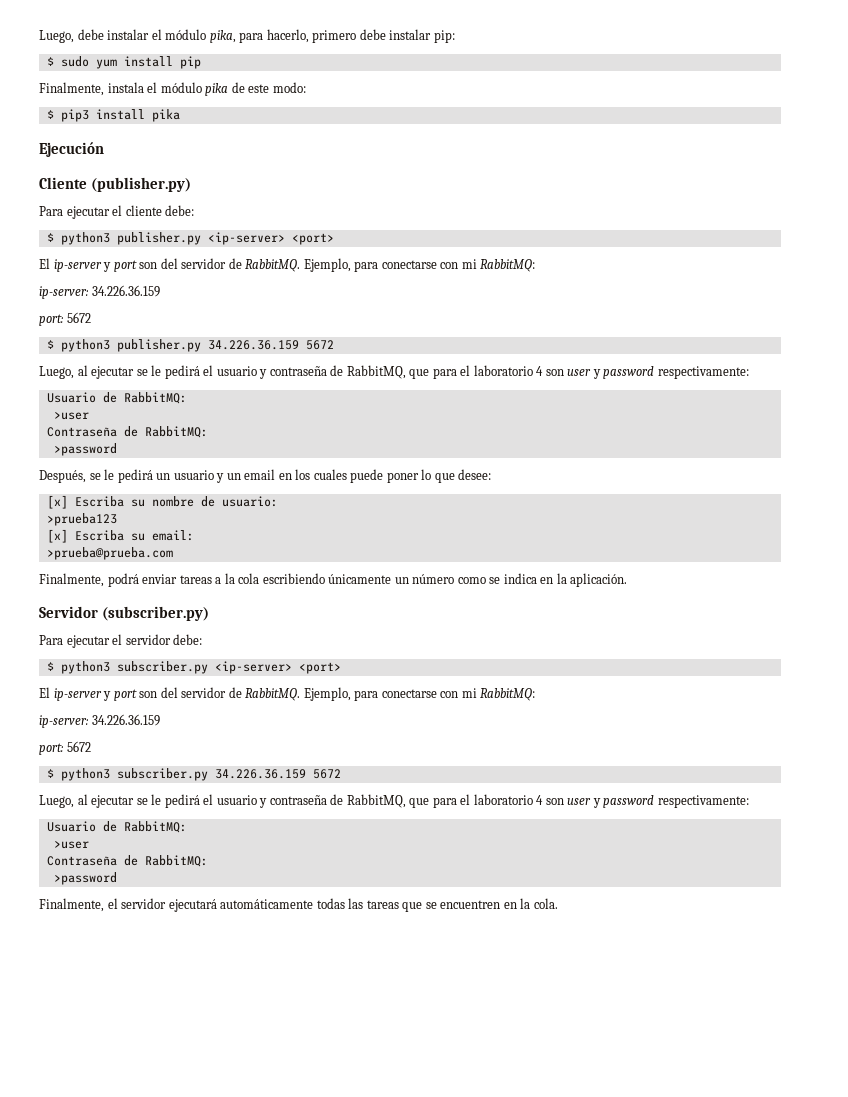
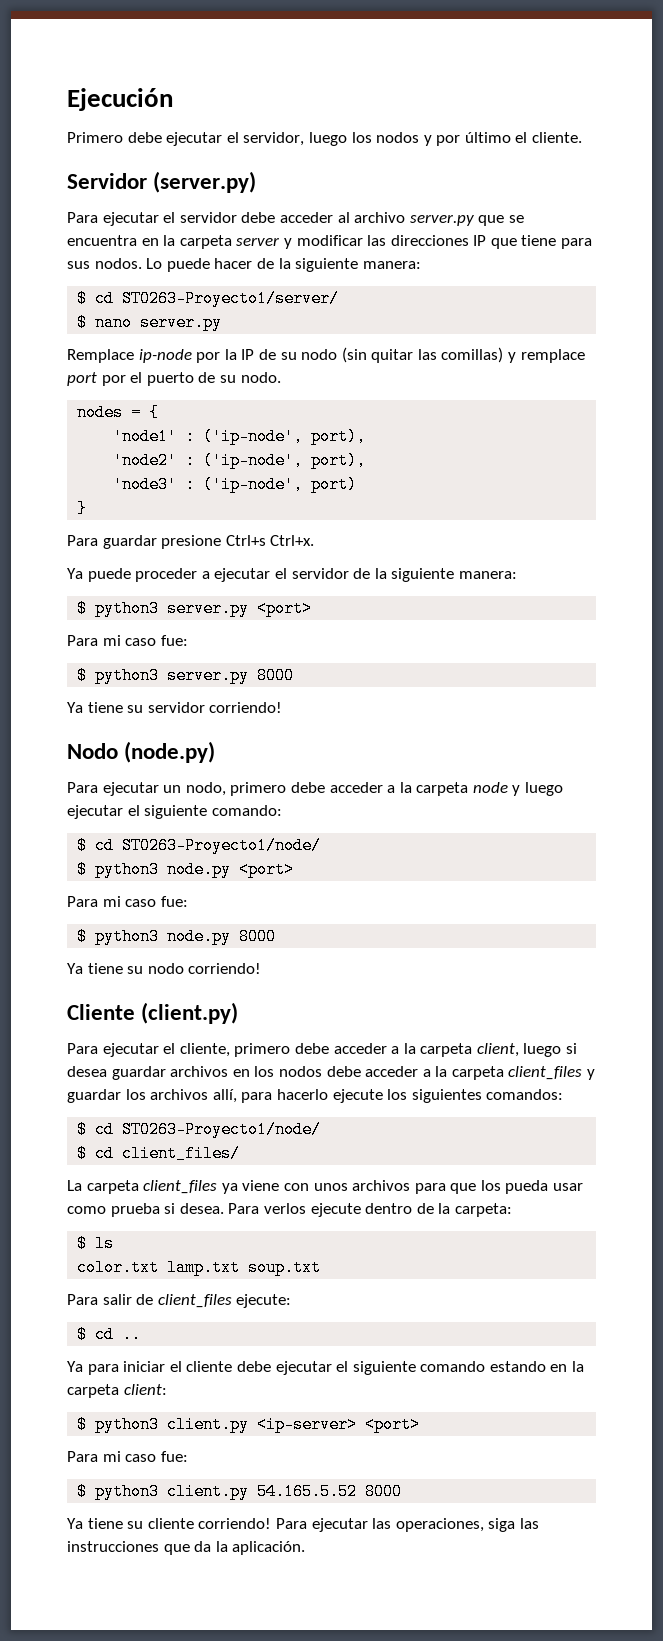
[39,29,455,43] [46,56,201,69] [39,82,306,96] [46,109,180,122] [39,142,104,157] [39,177,191,192] [39,205,195,219] [46,232,334,245] [39,258,536,272] [39,285,160,299] [39,312,91,326] [46,339,334,352] [39,365,749,379] [46,392,187,404] [53,411,89,420] [46,426,208,438] [53,443,117,456] [39,469,492,483] [46,495,278,509] [46,513,117,526] [46,529,194,543] [46,547,173,560] [39,573,628,587] Luego, debe instalar el módulo pika, para hacerlo, primero debe instalar pip: // $ sudo yum install pip // Finalmente, instala el módulo pika de este modo: // $ pip3 install pika // Ejecución // Cliente (publisher.py) // Para ejecutar el cliente debe: // $ python3 publisher.py <ip-server> <port> // El ip-server y port son del servidor de RabbitMQ. Ejemplo, para conectarse con mi RabbitMQ: // ip-server: 34.226.36.159 // port: 5672 // $ python3 publisher.py 34.226.36.159 5672 // Luego, al ejecutar se le pedirá el usuario y contraseña de RabbitMQ, que para el laboratorio 4 son user y password respectivamente: // Usuario de RabbitMQ: // >user // Contraseña de RabbitMQ: // >password // Después, se le pedirá un usuario y un email en los cuales puede poner lo que desee: // [x] Escriba su nombre de usuario: // >prueba123 // [x] Escriba su email: // >prueba@prueba.com // Finalmente, podrá enviar tareas a la cola escribiendo únicamente un número como se indica en la aplicación. -> [67,88,173,111] [67,132,583,146] Ejecución // Primero debe ejecutar el servidor, luego los nodos y por último el cliente.
[101,606,209,621] (subscriber.py) -> [153,171,257,193] (server.py)
[173,634,203,645] [46,661,341,674] [39,687,536,701] [39,714,160,728] [39,741,91,755] [46,768,341,781] [39,794,749,808] [46,821,187,833] [53,840,89,849] [46,855,208,867] [53,872,117,885] [39,898,558,912] debe: // $ python3 subscriber.py <ip-server> <port> // El ip-server y port son del servidor de RabbitMQ. Ejemplo, para conectarse con mi RabbitMQ: // ip-server: 34.226.36.159 // port: 5672 // $ python3 subscriber.py 34.226.36.159 5672 // Luego, al ejecutar se le pedirá el usuario y contraseña de RabbitMQ, que para el laboratorio 4 son user y password respectivamente: // Usuario de RabbitMQ: // >user // Contraseña de RabbitMQ: // >password // Finalmente, el servidor ejecutará automáticamente todas las tareas que se encuentren en la cola. -> [241,212,524,226] [67,235,593,249] [67,258,421,272] [77,290,340,307] [77,314,223,331] [67,347,585,363] [67,372,281,386] [77,404,160,421] [113,428,367,445] [113,452,367,469] [113,476,358,493] [77,500,88,517] [67,535,315,549] [67,568,517,582] [77,600,313,617] [67,635,188,646] [77,667,295,684] [67,702,283,713] [67,741,216,763] [67,782,564,796] [67,805,282,819] [77,837,322,854] [77,861,295,878] [67,896,188,907] [77,928,277,945] [67,963,262,974] [67,1002,239,1024] [67,1043,578,1057] [67,1066,596,1080] [67,1089,564,1103] [77,1121,322,1138] [77,1145,241,1162] [67,1180,584,1194] [67,1203,512,1217] [77,1235,115,1252] [77,1259,322,1276] [67,1294,292,1308] [77,1326,142,1343] [67,1361,585,1375] [67,1384,167,1398] [77,1416,421,1433] [67,1451,188,1462] [77,1483,403,1500] [67,1518,539,1532] [67,1541,306,1555] debe acceder al archivo server.py que se encuentra en la carpeta server y modificar las direcciones IP que tiene para sus nodos. Lo puede hacer de la siguiente manera: // $ cd ST0263-Proyecto1/server/ // $ nano server.py // Remplace ip-node por la IP de su nodo (sin quitar las comillas) y remplace port por el puerto de su nodo. // nodes = { // 'node1' : ('ip-node', port), // 'node2' : ('ip-node', port), // 'node3' : ('ip-node', port) // } // Para guardar presione Ctrl+s Ctrl+x. // Ya puede proceder a ejecutar el servidor de la siguiente manera: // $ python3 server.py <port> // Para mi caso fue: // $ python3 server.py 8000 // Ya tiene su servidor corriendo! // Nodo (node.py) // Para ejecutar un nodo, primero debe acceder a la carpeta node y luego ejecutar el siguiente comando: // $ cd ST0263-Proyecto1/node/ // $ python3 node.py <port> // Para mi caso fue: // $ python3 node.py 8000 // Ya tiene su nodo corriendo! // Cliente (client.py) // Para ejecutar el cliente, primero debe acceder a la carpeta client, luego si desea guardar archivos en los nodos debe acceder a la carpeta client_files y guardar los archivos allí, para hacerlo ejecute los siguientes comandos: // $ cd ST0263-Proyecto1/node/ // $ cd client_files/ // La carpeta client_files ya viene con unos archivos para que los pueda usar como prueba si desea. Para verlos ejecute dentro de la carpeta: // $ ls // color.txt lamp.txt soup.txt // Para salir de client_files ejecute: // $ cd .. // Ya para iniciar el cliente debe ejecutar el siguiente comando estando en la carpeta client: // $ python3 client.py <ip-server> <port> // Para mi caso fue: // $ python3 client.py 54.165.5.52 8000 // Ya tiene su cliente corriendo! Para ejecutar las operaciones, siga las instrucciones que da la aplicación.

